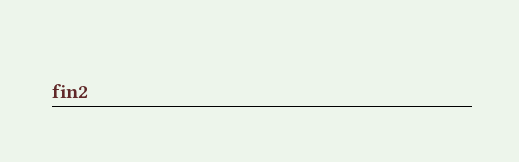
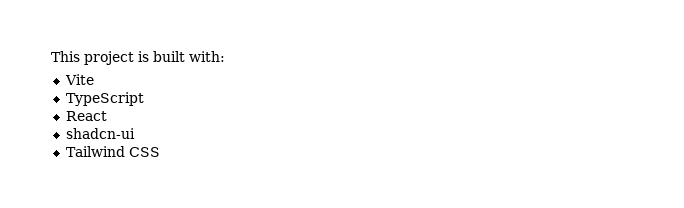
[52,84,88,98] fin2 -> [51,51,225,65] [64,74,94,85] [65,92,144,106] [65,111,107,121] [65,128,135,139] [65,146,160,157] This project is built with: // Vite // TypeScript // React // shadcn-ui // Tailwind CSS

